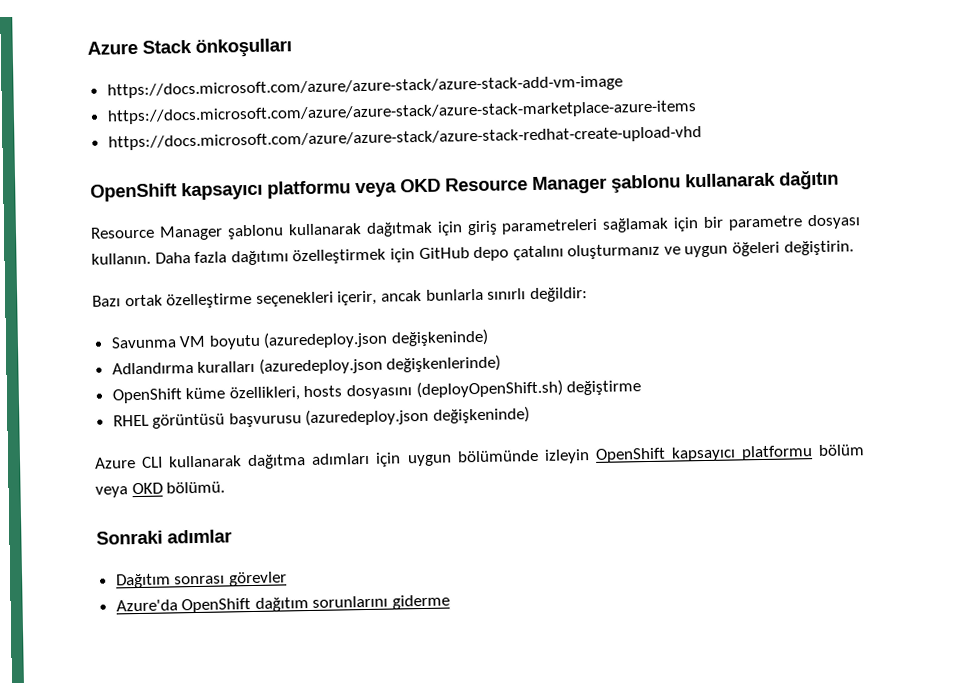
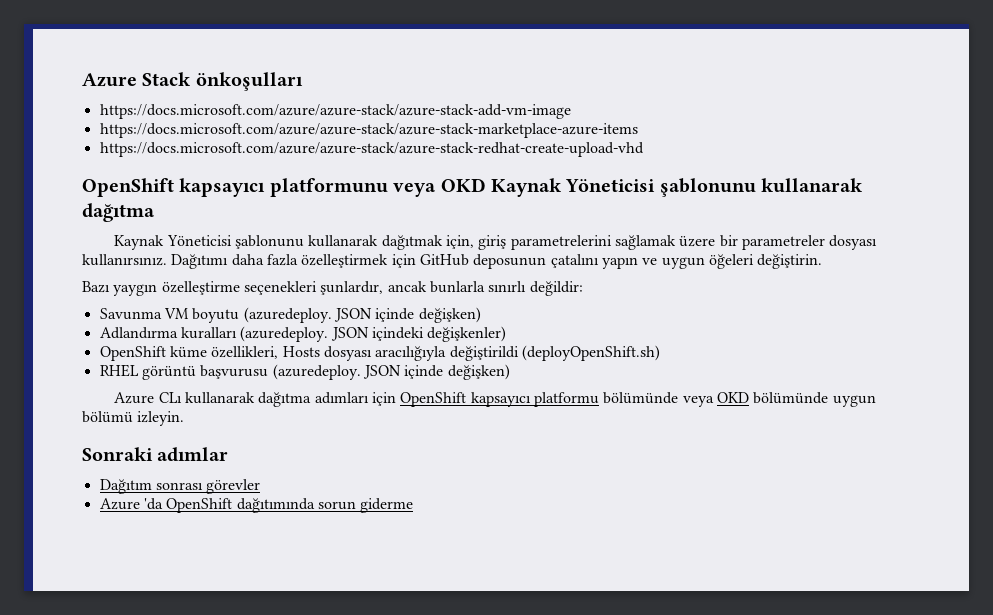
[267,170,839,199] [90,214,861,241] [91,243,661,266] platformu veya OKD Resource Manager şablonu kullanarak dağıtın // Resource Manager şablonu kullanarak dağıtmak için giriş parametreleri sağlamak için bir parametre dosyası kullanın. Daha fazla dağıtımı özelleştirmek için GitHub depo çatalını oluşturmanız -> [269,178,864,197] [82,203,155,222] [114,235,878,250] [82,254,638,269] platformunu veya OKD Kaynak Yöneticisi şablonunu kullanarak dağıtma // Kaynak Yöneticisi şablonunu kullanarak dağıtmak için, giriş parametrelerini sağlamak üzere bir parametreler dosyası kullanırsınız. Dağıtımı daha fazla özelleştirmek için GitHub deposunun çatalını yapın
[124,294,163,307] ortak -> [113,284,158,296] yaygın
[337,290,378,306] içerir, -> [320,281,384,295] şunlardır,
[263,328,490,349] [111,354,502,375] (azuredeploy.json değişkeninde) // Adlandırma kuralları (azuredeploy.json değişkenlerinde) -> [243,307,481,323] [99,326,507,342] (azuredeploy. JSON içinde değişken) // Adlandırma kuralları (azuredeploy. JSON içindeki değişkenler)
[303,384,413,400] hosts dosyasını -> [282,346,519,361] Hosts dosyası aracılığıyla değiştirildi
[566,380,642,396] değiştirme -> (660, 353) none
[152,406,531,429] [94,456,164,469] görüntüsü başvurusu (azuredeploy.json değişkeninde) // Azure CLI -> [141,364,510,380] [114,392,182,404] görüntü başvurusu (azuredeploy. JSON içinde değişken) // Azure CLı
[406,444,866,467] [95,481,226,498] uygun bölümünde izleyin OpenShift kapsayıcı platformu bölüm veya OKD bölümü. -> [400,392,876,407] [82,411,185,426] OpenShift kapsayıcı platformu bölümünde veya OKD bölümünde uygun bölümü izleyin.
[115,595,389,614] Azure'da OpenShift dağıtım sorunlarını -> [99,498,356,513] Azure 'da OpenShift dağıtımında sorun

